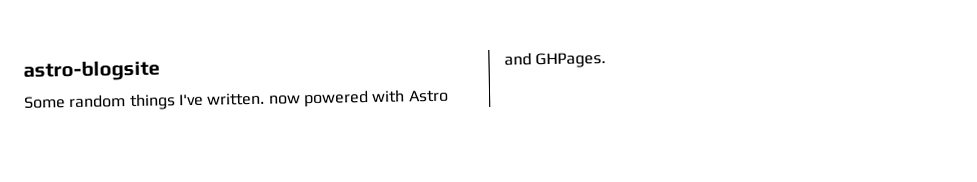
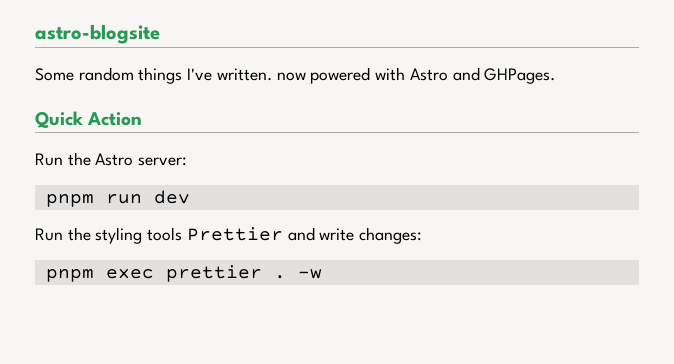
(607, 60) none -> [35,111,143,129] [35,152,188,166] [45,190,190,207] [35,227,423,244] [45,265,322,282] // Quick Action // Run the Astro server: // pnpm run dev // Run the styling tools Prettier and write changes: // pnpm exec prettier . -w

